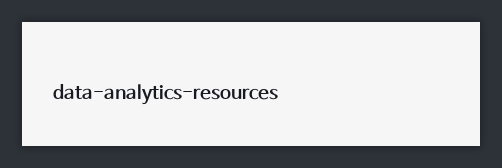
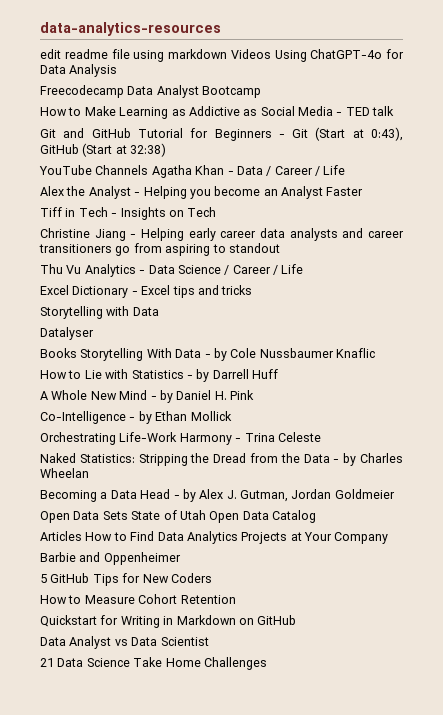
(278, 94) none -> [40,49,404,62] [40,64,118,77] [40,85,262,98] [40,106,395,119] [40,127,404,141] [40,143,167,157] [39,165,346,178] [40,186,364,199] [40,207,217,220] [40,228,404,241] [39,243,280,256] [40,264,304,277] [40,285,253,298] [40,306,159,319] [40,327,94,340] [40,348,375,361] [40,369,278,382] [40,390,254,403] [40,411,232,424] [40,432,321,445] [40,453,404,466] [40,468,89,478] [40,489,395,502] [40,510,316,523] [40,531,389,544] [40,552,181,565] [40,573,212,586] [40,594,236,604] [40,615,297,628] [40,636,209,649] [40,657,267,670] // edit readme file using markdown Videos Using ChatGPT-4o for Data Analysis // Freecodecamp Data Analyst Bootcamp // How to Make Learning as Addictive as Social Media - TED talk // Git and GitHub Tutorial for Beginners - Git (Start at 0:43), GitHub (Start at 32:38) // YouTube Channels Agatha Khan - Data / Career / Life // Alex the Analyst - Helping you become an Analyst Faster // Tiff in Tech - Insights on Tech // Christine Jiang - Helping early career data analysts and career transitioners go from aspiring to standout // Thu Vu Analytics - Data Science / Career / Life // Excel Dictionary - Excel tips and tricks // Storytelling with Data // Datalyser // Books Storytelling With Data - by Cole Nussbaumer Knaflic // How to Lie with Statistics - by Darrell Huff // A Whole New Mind - by Daniel H. Pink // Co-Intelligence - by Ethan Mollick // Orchestrating Life-Work Harmony - Trina Celeste // Naked Statistics: Stripping the Dread from the Data - by Charles Wheelan // Becoming a Data Head - by Alex J. Gutman, Jordan Goldmeier // Open Data Sets State of Utah Open Data Catalog // Articles How to Find Data Analytics Projects at Your Company // Barbie and Oppenheimer // 5 GitHub Tips for New Coders // How to Measure Cohort Retention // Quickstart for Writing in Markdown on GitHub // Data Analyst vs Data Scientist // 21 Data Science Take Home Challenges

